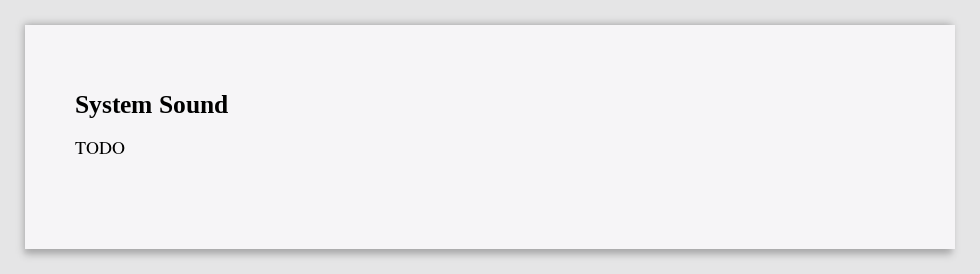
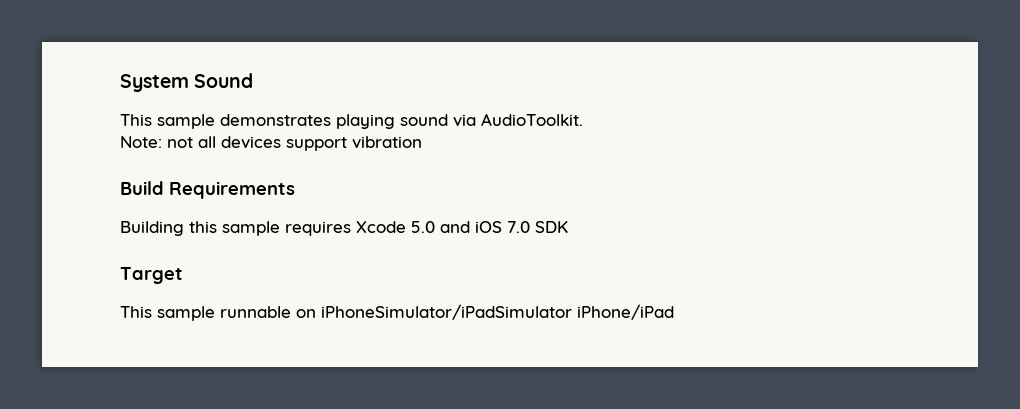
[75,142,125,154] TODO -> [120,113,583,129] [120,136,422,151] [120,181,295,199] [120,221,568,236] [120,267,183,284] [120,304,674,321] This sample demonstrates playing sound via AudioToolkit. // Note: not all devices support vibration // Build Requirements // Building this sample requires Xcode 5.0 and iOS 7.0 SDK // Target // This sample runnable on iPhoneSimulator/iPadSimulator iPhone/iPad

